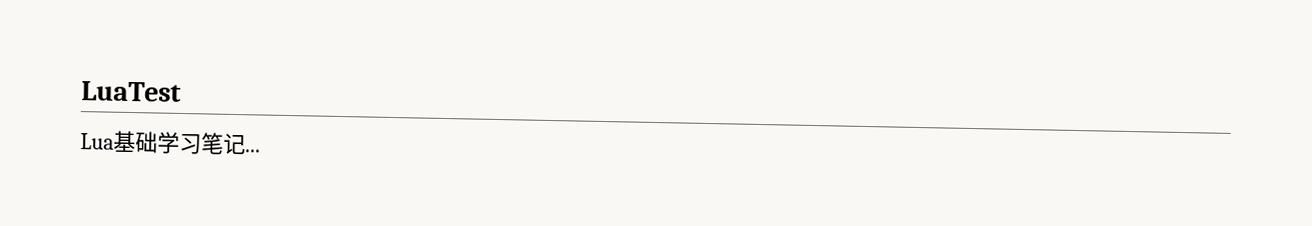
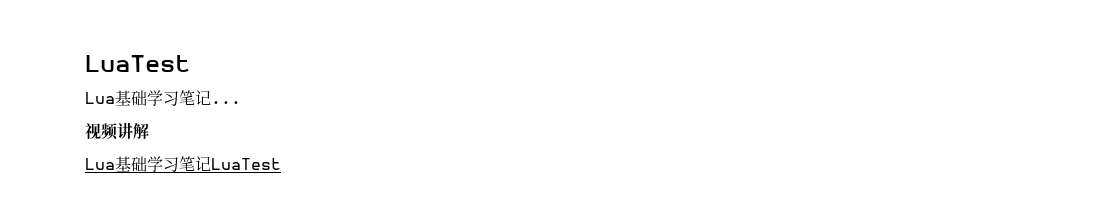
(261, 151) none -> [85,122,149,140] [85,156,281,172] // 视频讲解 // Lua基础学习笔记LuaTest

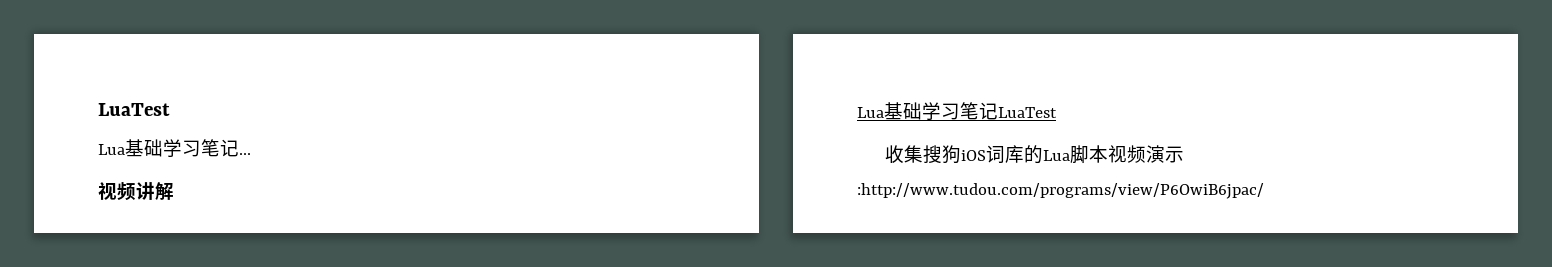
(281, 164) none -> [885,145,1185,164] [857,183,1264,199] // 收集搜狗iOS词库的Lua脚本视频演示:http://www.tudou.com/programs/view/P6OwiB6jpac/

